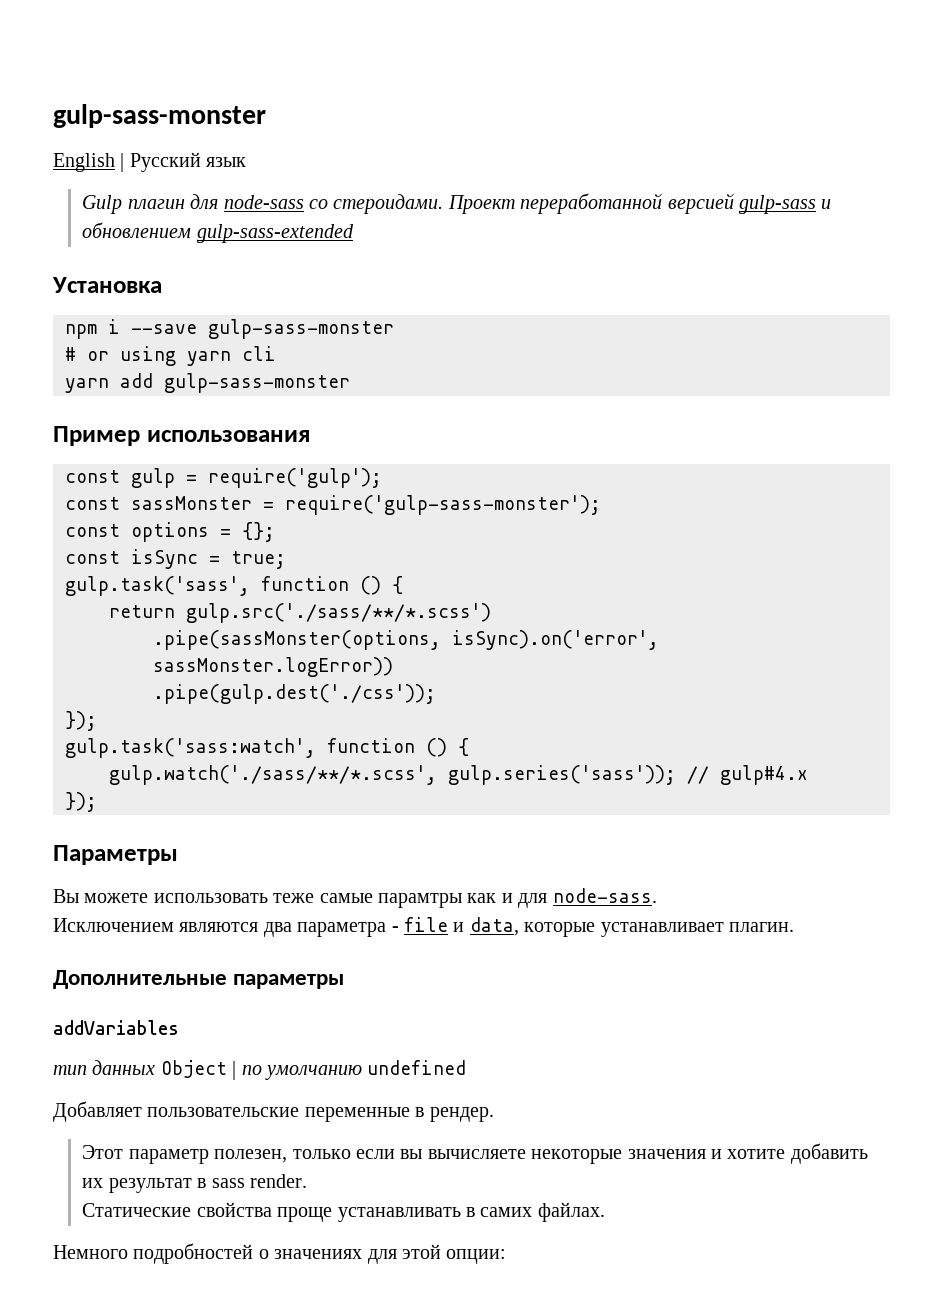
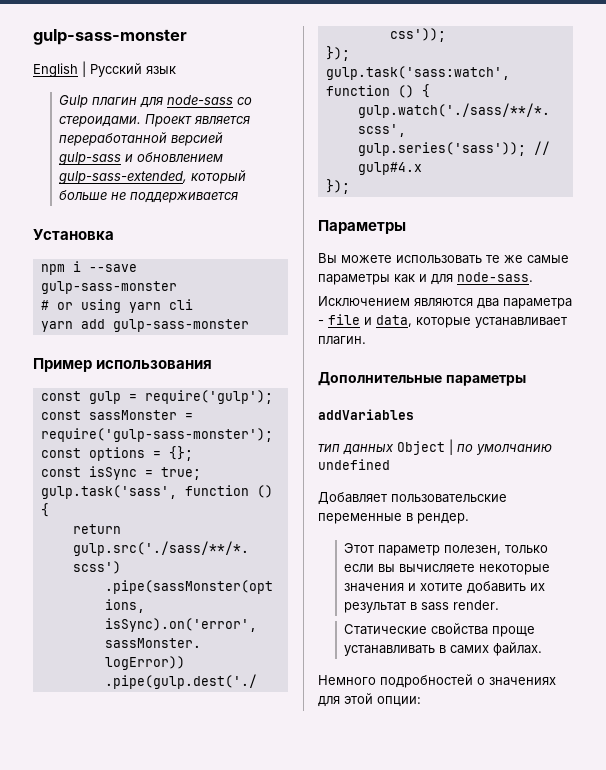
(515, 204) none -> [193,116,250,124] является
[196,224,354,243] gulp-sass-extended -> [58,170,246,184] [58,190,238,203] gulp-sass-extended, который больше не поддерживается
[273,893,462,908] теже самые парамтры -> [486,255,569,264] [318,274,390,285] те же самые параметры

